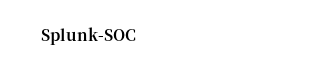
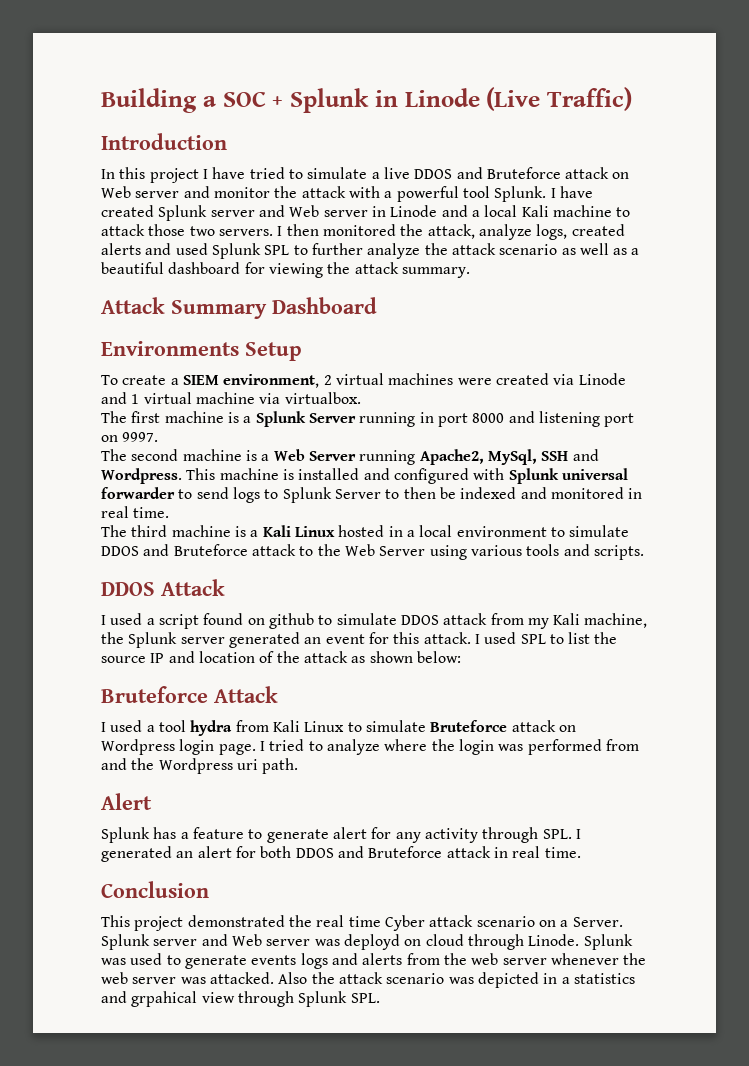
[41,27,136,45] Splunk-SOC -> [101,87,632,113] [101,133,227,150] [101,167,630,183] [101,186,593,202] [101,205,631,221] [101,224,625,240] [101,243,640,259] [101,262,470,278] [101,297,377,319] [101,341,302,361] [101,373,626,388] [101,392,361,404] [101,411,635,427] [101,432,159,442] [101,449,599,465] [101,468,628,484] [101,487,643,503] [101,506,170,518] [101,525,630,537] [101,544,644,560] [101,579,225,596] [101,613,648,629] [101,632,618,648] [101,651,461,663] [101,686,278,703] [101,720,576,736] [101,739,639,755] [101,758,299,774] [101,793,152,810] [101,827,581,843] [101,846,581,862] [101,881,209,898] [101,915,623,931] [101,934,633,950] [101,953,647,969] [101,972,635,988] [101,991,380,1007] Building a SOC + Splunk in Linode (Live Traffic) // Introduction // In this project I have tried to simulate a live DDOS and Bruteforce attack on Web server and monitor the attack with a powerful tool Splunk. I have created Splunk server and Web server in Linode and a local Kali machine to attack those two servers. I then monitored the attack, analyze logs, created alerts and used Splunk SPL to further analyze the attack scenario as well as a beautiful dashboard for viewing the attack summary. // Attack Summary Dashboard // Environments Setup // To create a SIEM environment, 2 virtual machines were created via Linode and 1 virtual machine via virtualbox. // The first machine is a Splunk Server running in port 8000 and listening port on 9997. // The second machine is a Web Server running Apache2, MySql, SSH and Wordpress. This machine is installed and configured with Splunk universal forwarder to send logs to Splunk Server to then be indexed and monitored in real time. // The third machine is a Kali Linux hosted in a local environment to simulate DDOS and Bruteforce attack to the Web Server using various tools and scripts. // DDOS Attack // I used a script found on github to simulate DDOS attack from my Kali machine, the Splunk server generated an event for this attack. I used SPL to list the source IP and location of the attack as shown below: // Bruteforce Attack // I used a tool hydra from Kali Linux to simulate Bruteforce attack on Wordpress login page. I tried to analyze where the login was performed from and the Wordpress uri path. // Alert // Splunk has a feature to generate alert for any activity through SPL. I generated an alert for both DDOS and Bruteforce attack in real time. // Conclusion // This project demonstrated the real time Cyber attack scenario on a Server. Splunk server and Web server was deployd on cloud through Linode. Splunk was used to generate events logs and alerts from the web server whenever the web server was attacked. Also the attack scenario was depicted in a statistics and grpahical view through Splunk SPL.

